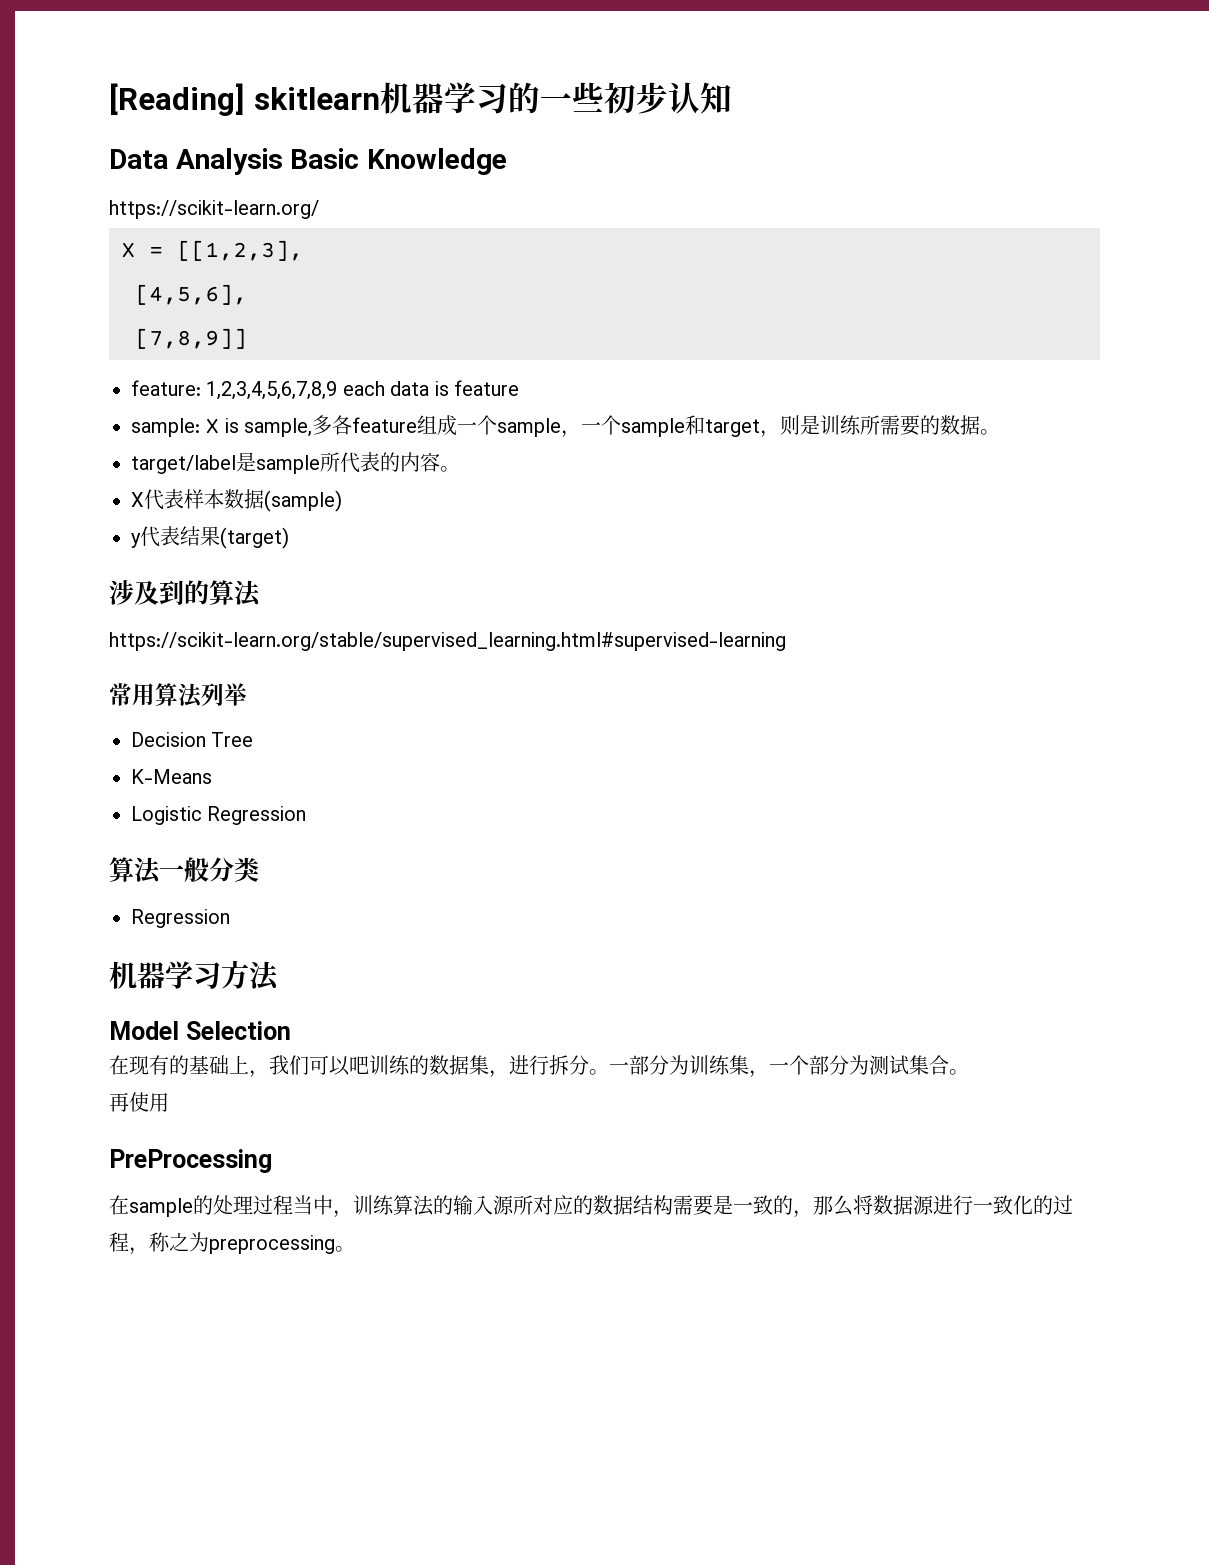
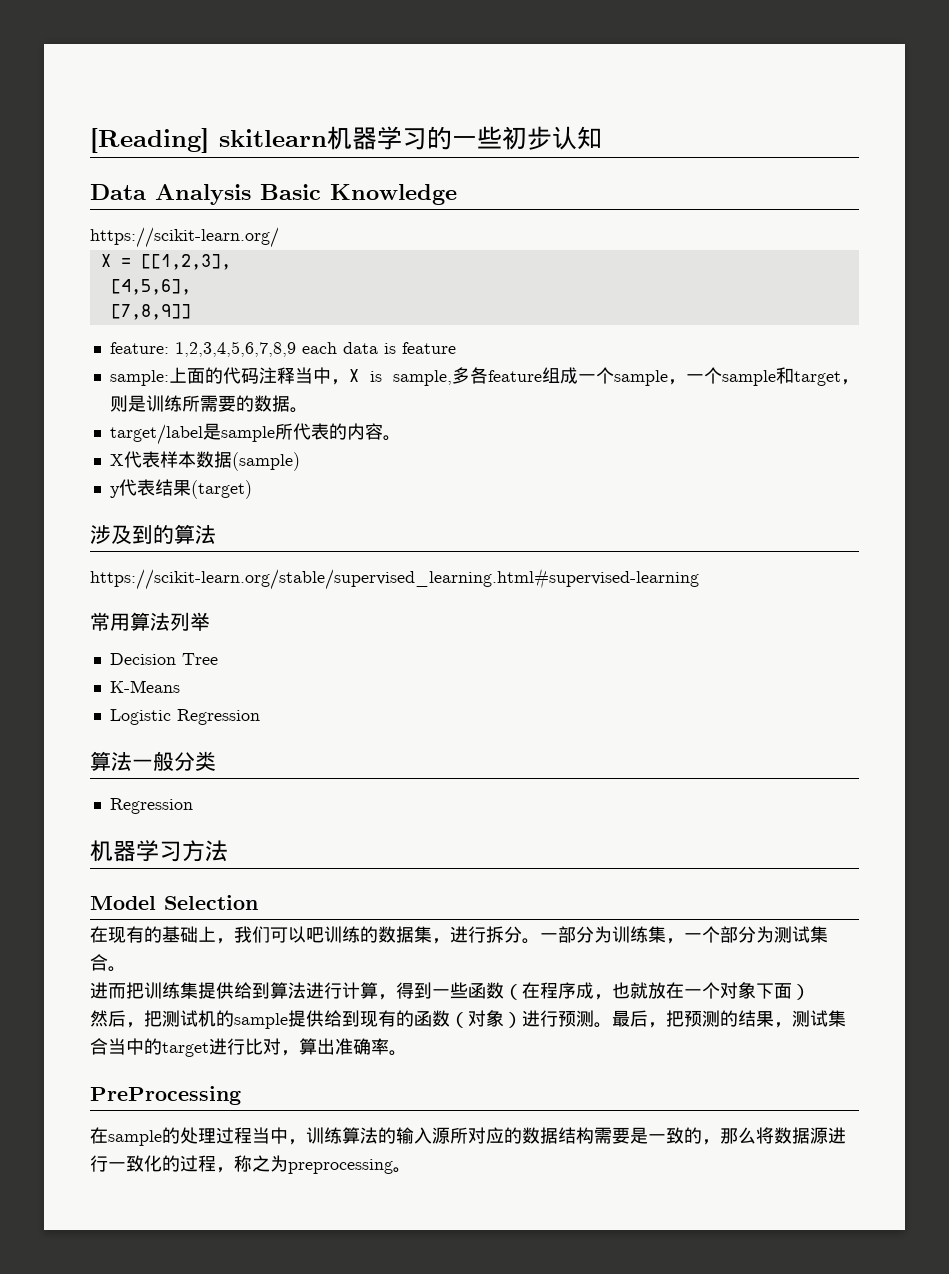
(200, 427) none -> [168,367,349,385] 上面的代码注释当中，
[109,1092,169,1112] 再使用 -> [90,982,810,1000] [90,1010,846,1029] [90,1038,407,1057] 进而把训练集提供给到算法进行计算，得到一些函数（在程序成，也就放在一个对象下面） // 然后，把测试机的sample提供给到现有的函数（对象）进行预测。最后，把预测的结果，测试集合当中的target进行比对，算出准确率。

